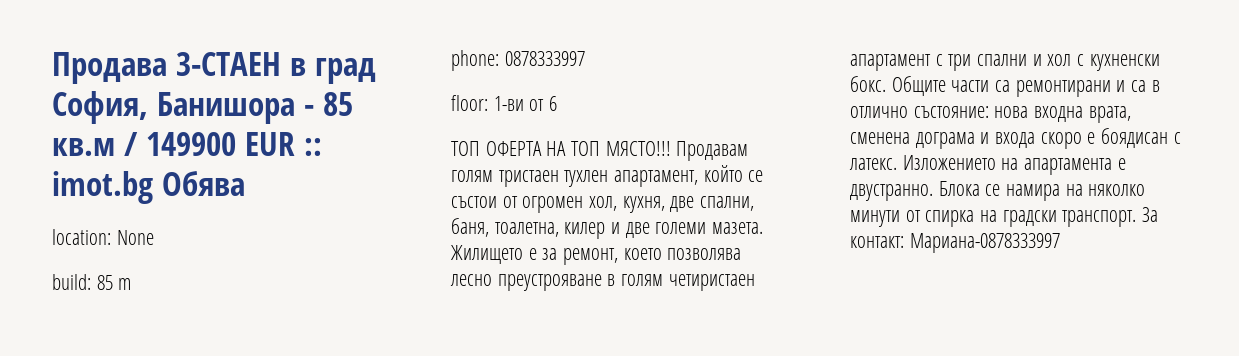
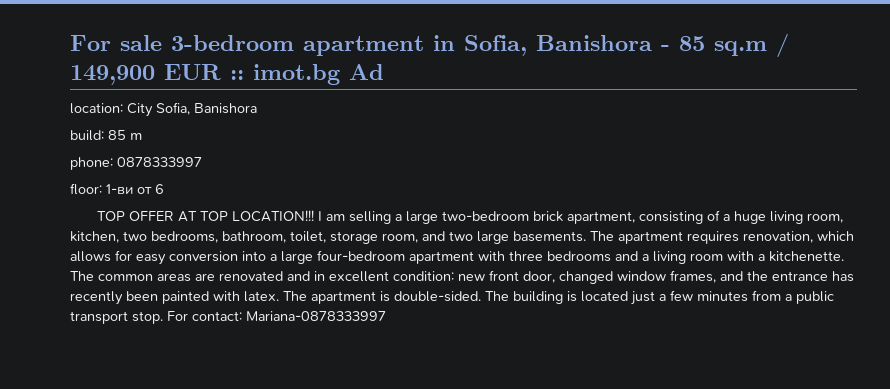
[52,52,376,84] [52,91,353,124] [52,132,236,156] Продава 3-СТАЕН в град София, Банишора - 85 кв.м / 149900 -> [70,33,789,58] [70,65,155,85] For sale 3-bedroom apartment in Sofia, Banishora - 85 sq.m / 149,900
[161,171,245,196] [52,229,154,245] Обява // location: None -> [349,64,384,80] [70,102,257,117] Ad // location: City Sofia, Banishora
[451,141,749,161] [451,165,764,187] [451,196,755,213] [451,218,764,239] [451,245,742,265] [450,274,755,291] [850,54,1160,71] [850,76,1160,97] [850,106,1131,123] [850,128,1181,149] [849,155,1126,175] [850,181,1146,201] [850,207,1159,227] [850,233,1060,253] ТОП ОФЕРТА НА ТОП МЯСТО!!! Продавам голям тристаен тухлен апартамент, който се състои от огромен хол, кухня, две спални, баня, тоалетна, килер и две големи мазета. Жилището е за ремонт, което позволява лесно преустрояване в голям четиристаен апартамент с три спални и хол с кухненски бокс. Общите части са ремонтирани и са в отлично състояние: нова входна врата, сменена дограма и входа скоро е боядисан с латекс. Изложението на апартамента е двустранно. Блока се намира на няколко минути от спирка на градски транспорт. За контакт: Мариана-0878333997 -> [97,210,844,224] [70,231,854,244] [70,250,844,265] [70,270,854,284] [70,290,834,305] [70,311,386,324] TOP OFFER AT TOP LOCATION!!! I am selling a large two-bedroom brick apartment, consisting of a huge living room, kitchen, two bedrooms, bathroom, toilet, storage room, and two large basements. The apartment requires renovation, which allows for easy conversion into a large four-bedroom apartment with three bedrooms and a living room with a kitchenette. The common areas are renovated and in excellent condition: new front door, changed window frames, and the entrance has recently been painted with latex. The apartment is double-sided. The building is located just a few minutes from a public transport stop. For contact: Mariana-0878333997

